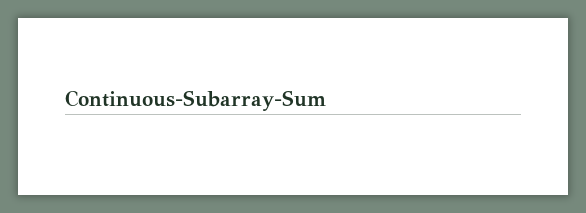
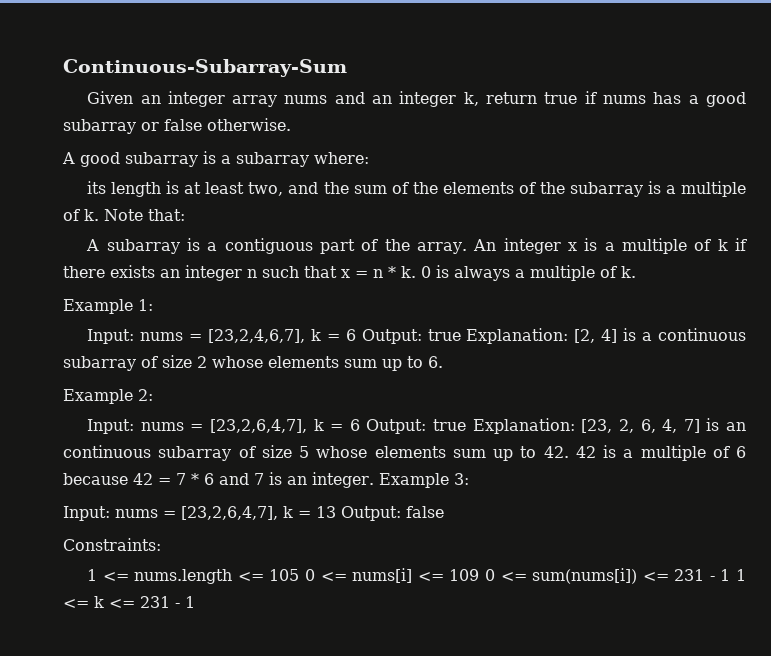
(326, 100) none -> [87,91,746,107] [63,118,291,134] [62,151,369,167] [87,181,747,197] [63,209,185,221] [86,238,747,254] [63,265,636,281] [63,299,153,314] [87,328,746,344] [63,355,443,371] [63,389,153,404] [87,418,746,434] [63,445,746,461] [63,472,469,488] [63,506,444,521] [63,538,161,551] [87,568,746,584] [63,596,195,608] // Given an integer array nums and an integer k, return true if nums has a good subarray or false otherwise. // A good subarray is a subarray where: // its length is at least two, and the sum of the elements of the subarray is a multiple of k. Note that: // A subarray is a contiguous part of the array. An integer x is a multiple of k if there exists an integer n such that x = n * k. 0 is always a multiple of k. // Example 1: // Input: nums = [23,2,4,6,7], k = 6 Output: true Explanation: [2, 4] is a continuous subarray of size 2 whose elements sum up to 6. // Example 2: // Input: nums = [23,2,6,4,7], k = 6 Output: true Explanation: [23, 2, 6, 4, 7] is an continuous subarray of size 5 whose elements sum up to 42. 42 is a multiple of 6 because 42 = 7 * 6 and 7 is an integer. Example 3: // Input: nums = [23,2,6,4,7], k = 13 Output: false // Constraints: // 1 <= nums.length <= 105 0 <= nums[i] <= 109 0 <= sum(nums[i]) <= 231 - 1 1 <= k <= 231 - 1

